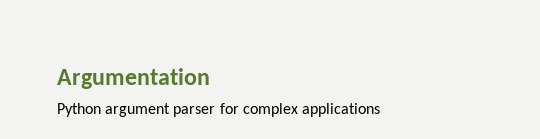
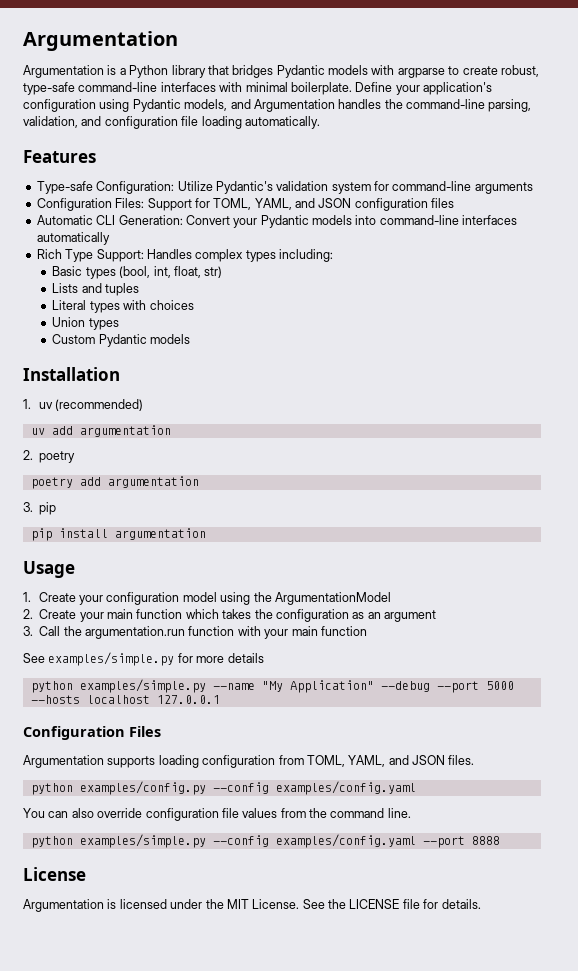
[57,103,380,117] Python argument parser for complex applications -> [23,65,539,78] [23,82,492,95] [23,99,532,112] [23,116,320,129] [23,150,96,163] [36,181,533,194] [36,198,455,211] [36,215,518,228] [36,232,110,245] [36,249,333,262] [52,266,223,279] [52,283,140,296] [52,300,194,313] [52,317,119,330] [52,334,191,347] [23,367,120,381] [23,399,144,411] [30,425,171,437] [23,450,76,463] [30,476,199,489] [23,502,57,515] [30,528,206,541] [23,561,75,578] [23,592,391,605] [23,609,436,622] [23,626,367,639] [23,652,264,666] [30,679,514,693] [30,695,220,704] [23,726,161,740] [23,755,475,768] [30,781,416,795] [23,808,411,821] [30,834,500,848] [23,867,86,881] [23,899,481,912] Argumentation is a Python library that bridges Pydantic models with argparse to create robust, type-safe command-line interfaces with minimal boilerplate. Define your application's configuration using Pydantic models, and Argumentation handles the command-line parsing, validation, and configuration file loading automatically. // Features // Type-safe Configuration: Utilize Pydantic's validation system for command-line arguments // Configuration Files: Support for TOML, YAML, and JSON configuration files // Automatic CLI Generation: Convert your Pydantic models into command-line interfaces automatically // Rich Type Support: Handles complex types including: // Basic types (bool, int, float, str) // Lists and tuples // Literal types with choices // Union types // Custom Pydantic models // Installation // 1. uv (recommended) // uv add argumentation // 2. poetry // poetry add argumentation // 3. pip // pip install argumentation // Usage // 1. Create your configuration model using the ArgumentationModel // 2. Create your main function which takes the configuration as an argument // 3. Call the argumentation.run function with your main function // See examples/simple.py for more details // python examples/simple.py --name "My Application" --debug --port 5000 --hosts localhost 127.0.0.1 // Configuration Files // Argumentation supports loading configuration from TOML, YAML, and JSON files. // python examples/config.py --config examples/config.yaml // You can also override configuration file values from the command line. // python examples/simple.py --config examples/config.yaml --port 8888 // License // Argumentation is licensed under the MIT License. See the LICENSE file for details.

